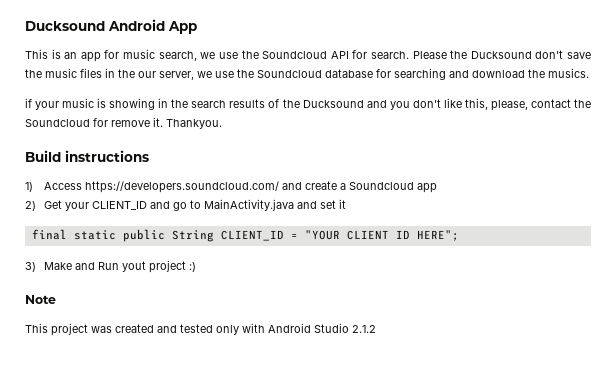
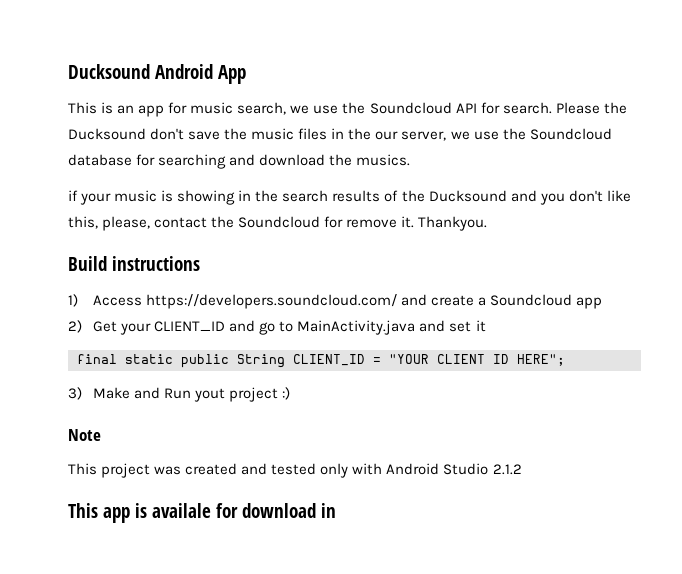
(376, 329) none -> [68,503,336,523] // This app is availale for download in

